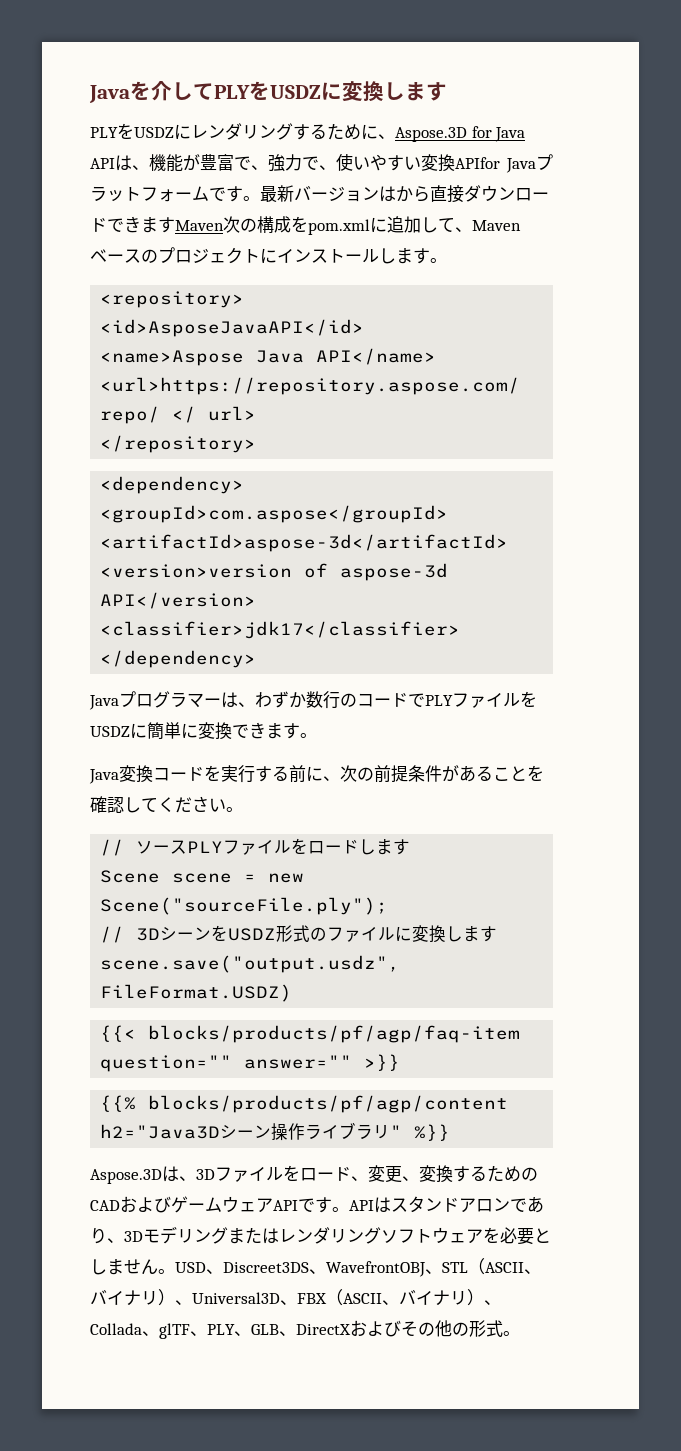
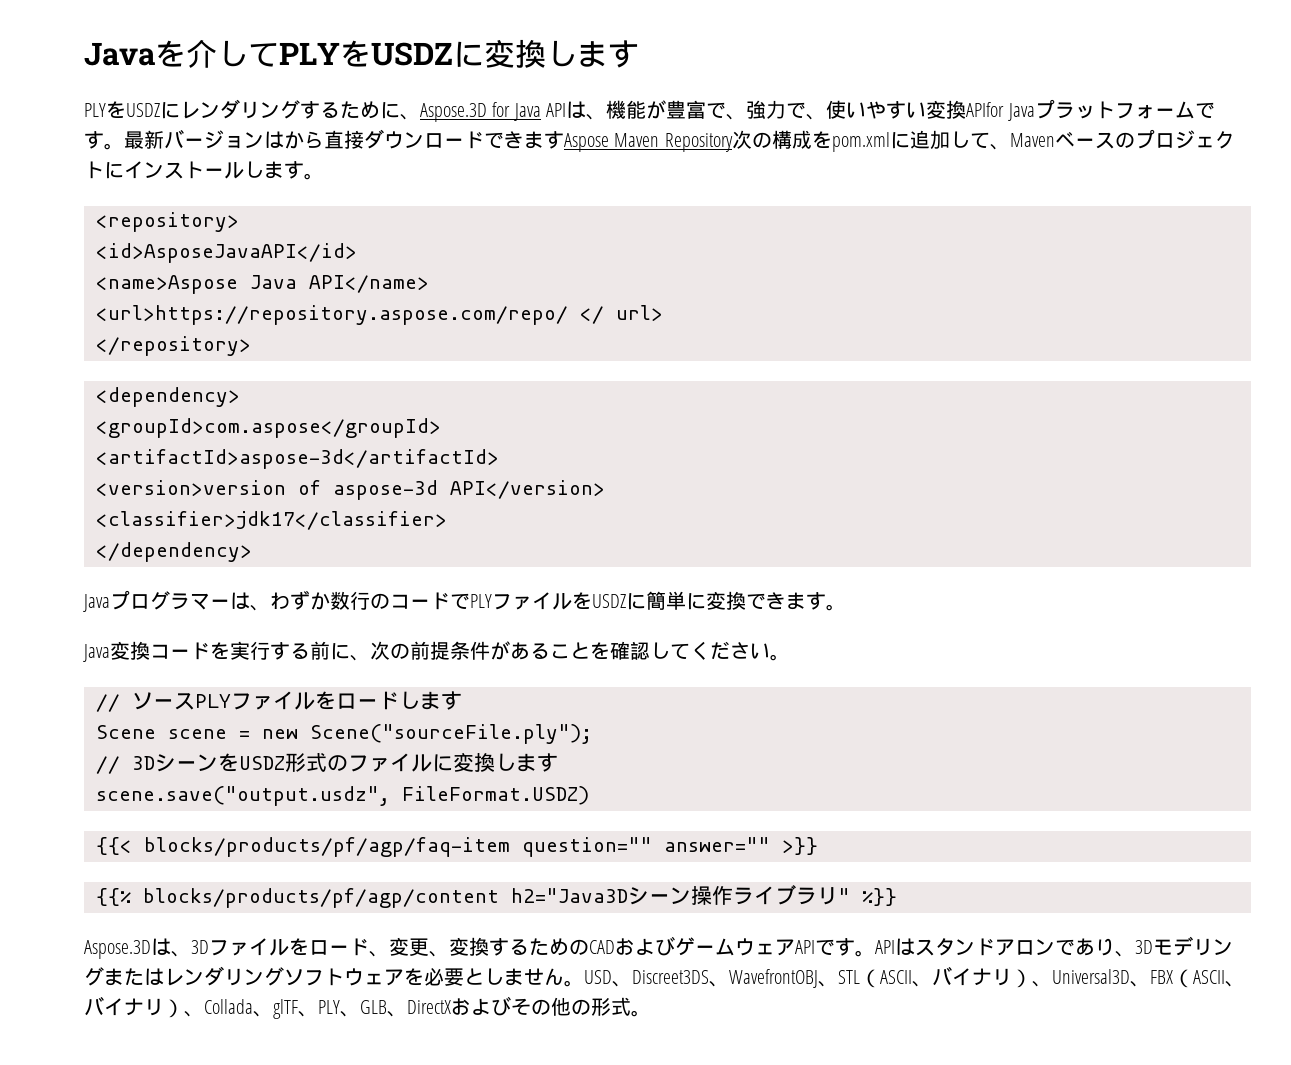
[175,220,224,231] Maven -> [564,133,733,152] Aspose Maven Repository

